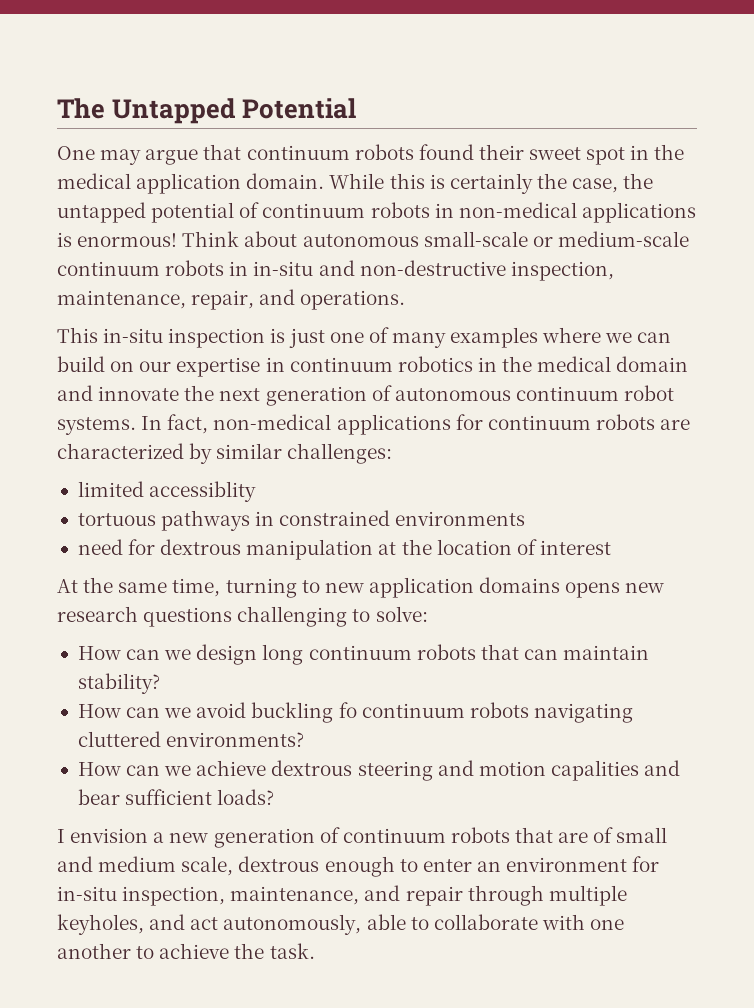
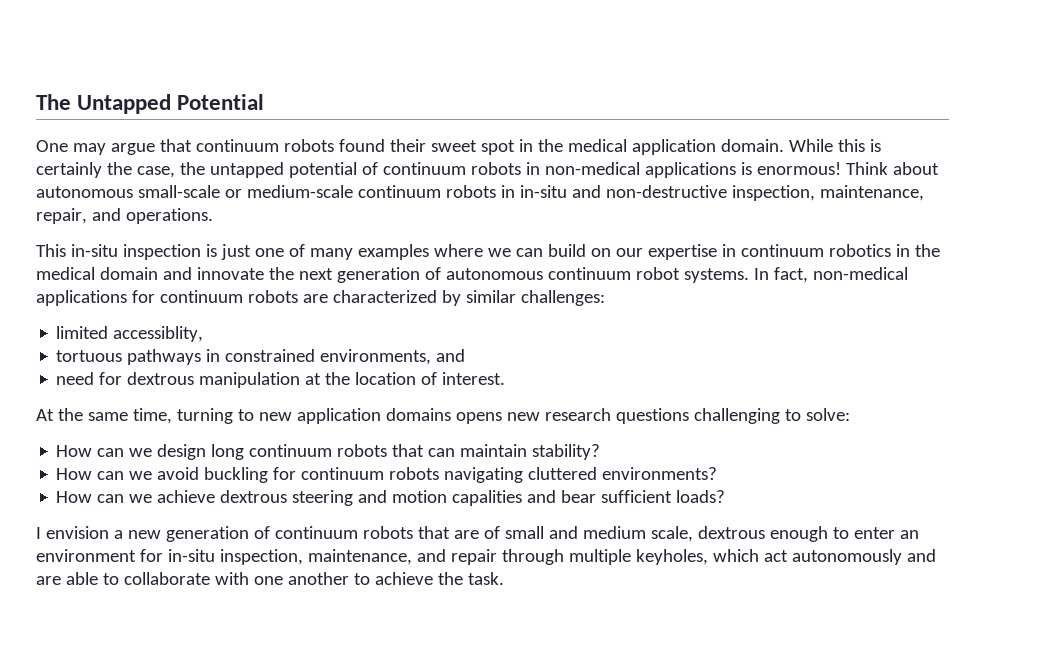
[149,481,257,502] accessiblity -> [113,326,204,342] accessiblity,
[395,511,526,526] environments -> [320,349,466,365] environments, and
[539,540,611,555] interest -> [442,372,506,385] interest.
[338,702,357,718] fo -> [273,467,297,480] for
[149,914,362,935] and act autonomously, -> [712,549,936,565] [36,576,61,585] which act autonomously and are

